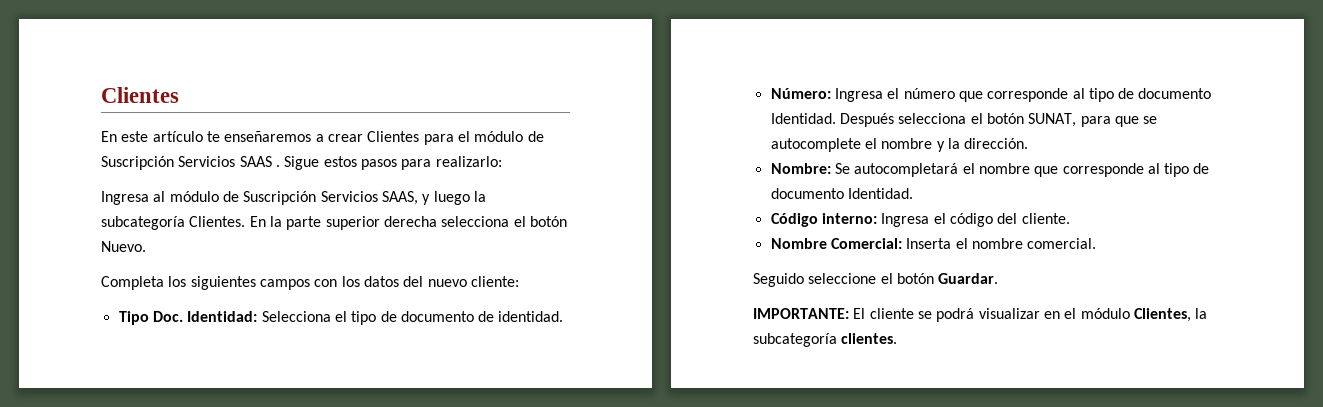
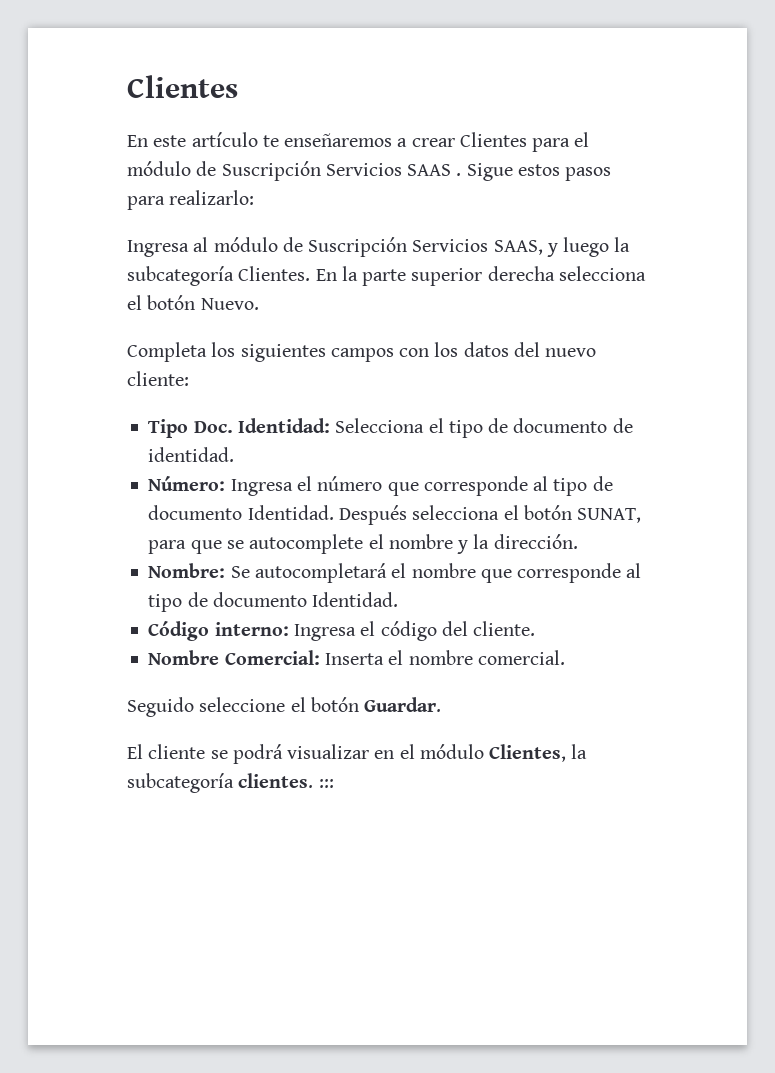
[753,308,849,319] IMPORTANTE: -> (442, 704) none
(898, 338) none -> [318,779,334,788] :::

